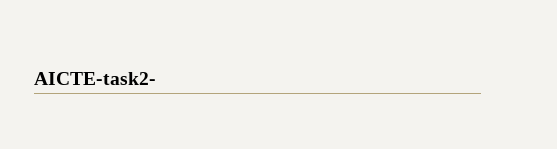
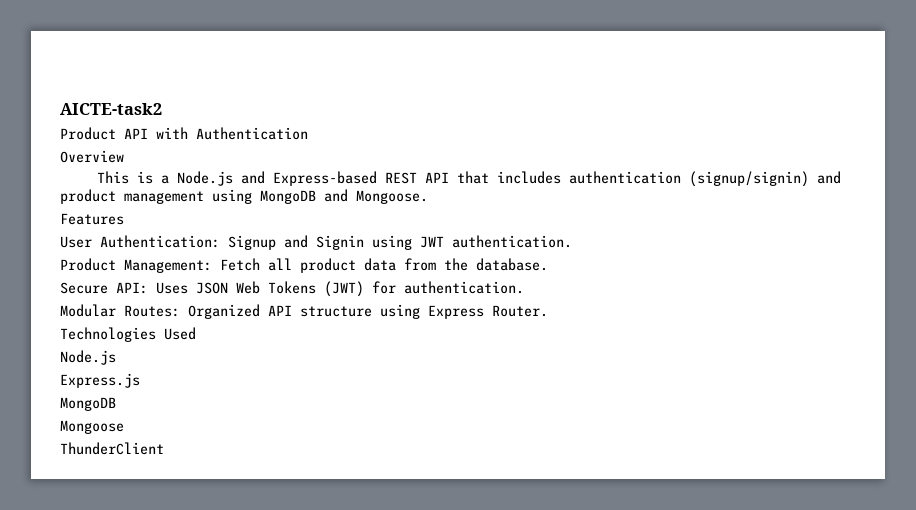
[34,72,156,85] AICTE-task2- -> [60,103,162,115] [60,127,308,140] [60,150,124,163] [96,171,841,187] [60,189,428,204] [60,213,124,225] [60,235,572,250] [60,258,548,273] [60,281,524,297] [60,304,548,319] [60,327,196,342] [60,350,116,365] [60,373,140,388] [60,397,116,411] [60,420,124,434] [60,442,164,455] AICTE-task2 // Product API with Authentication // Overview // This is a Node.js and Express-based REST API that includes authentication (signup/signin) and product management using MongoDB and Mongoose. // Features // User Authentication: Signup and Signin using JWT authentication. // Product Management: Fetch all product data from the database. // Secure API: Uses JSON Web Tokens (JWT) for authentication. // Modular Routes: Organized API structure using Express Router. // Technologies Used // Node.js // Express.js // MongoDB // Mongoose // ThunderClient

